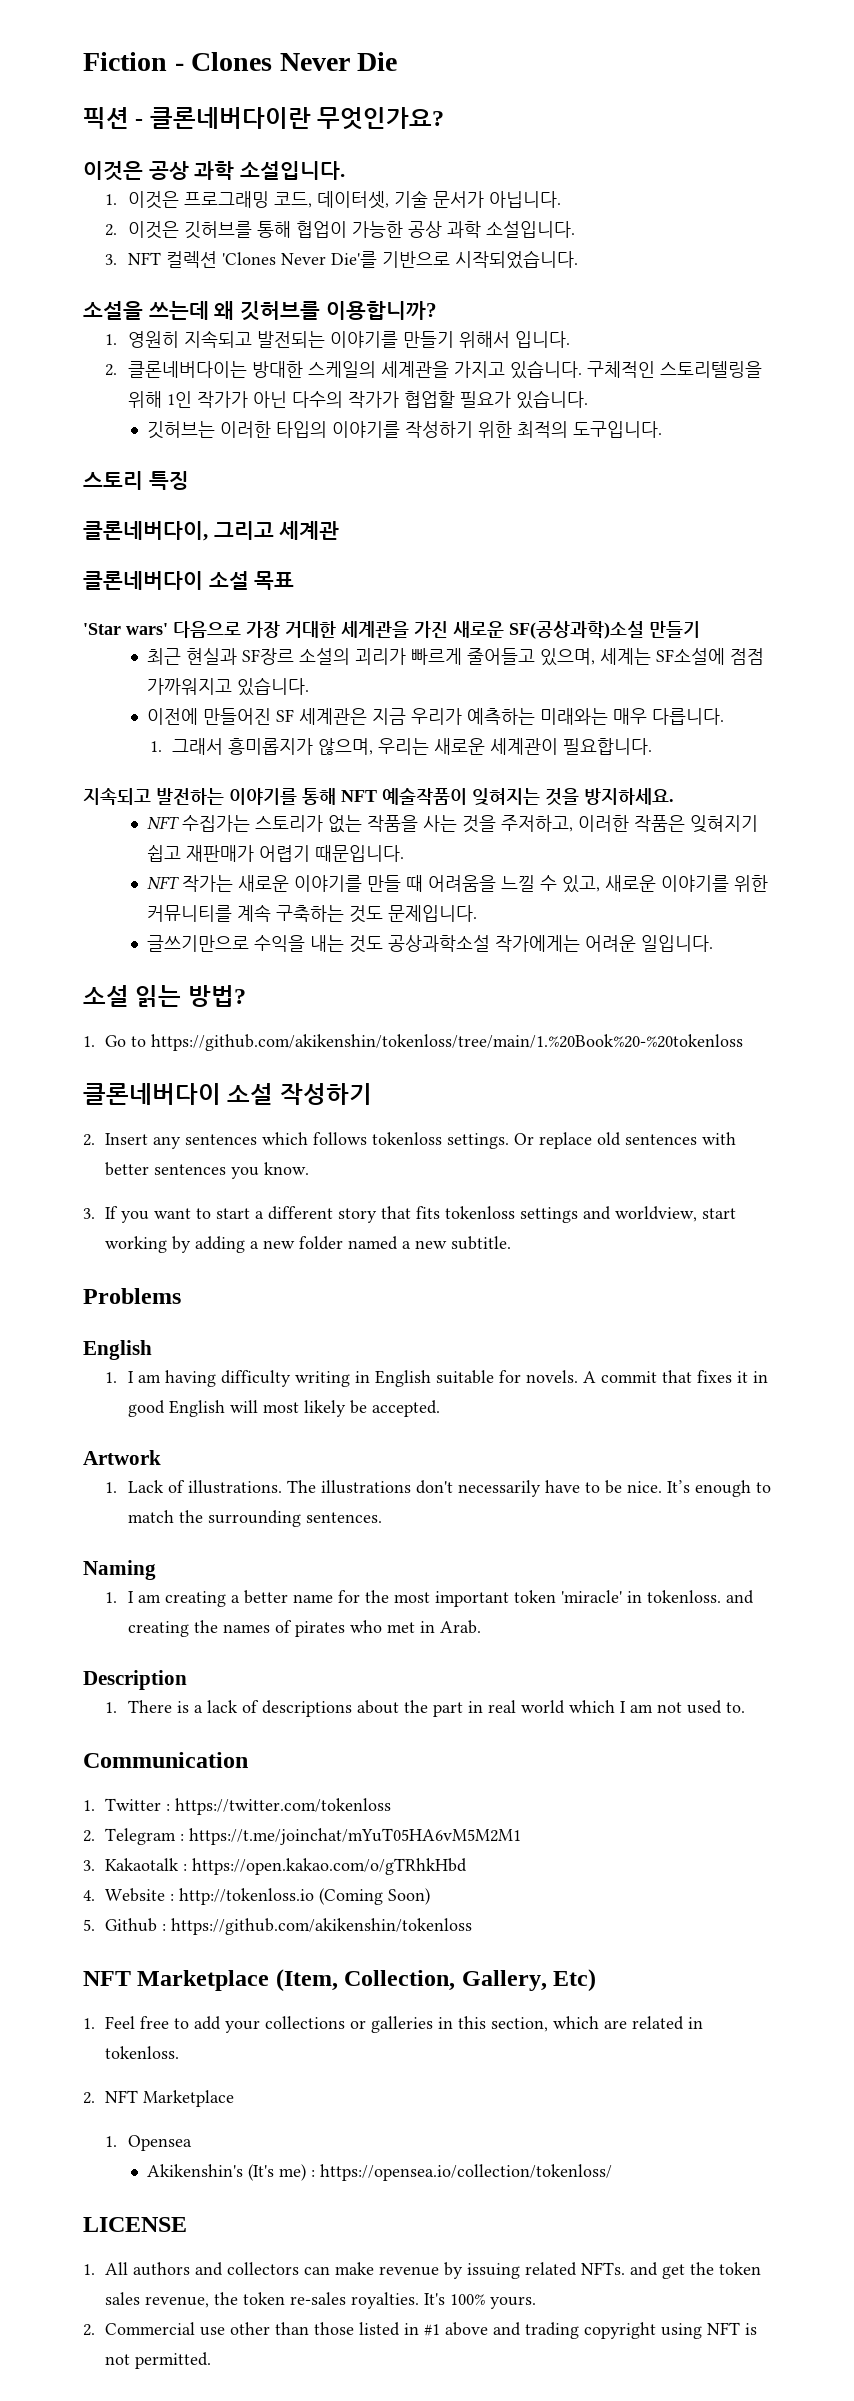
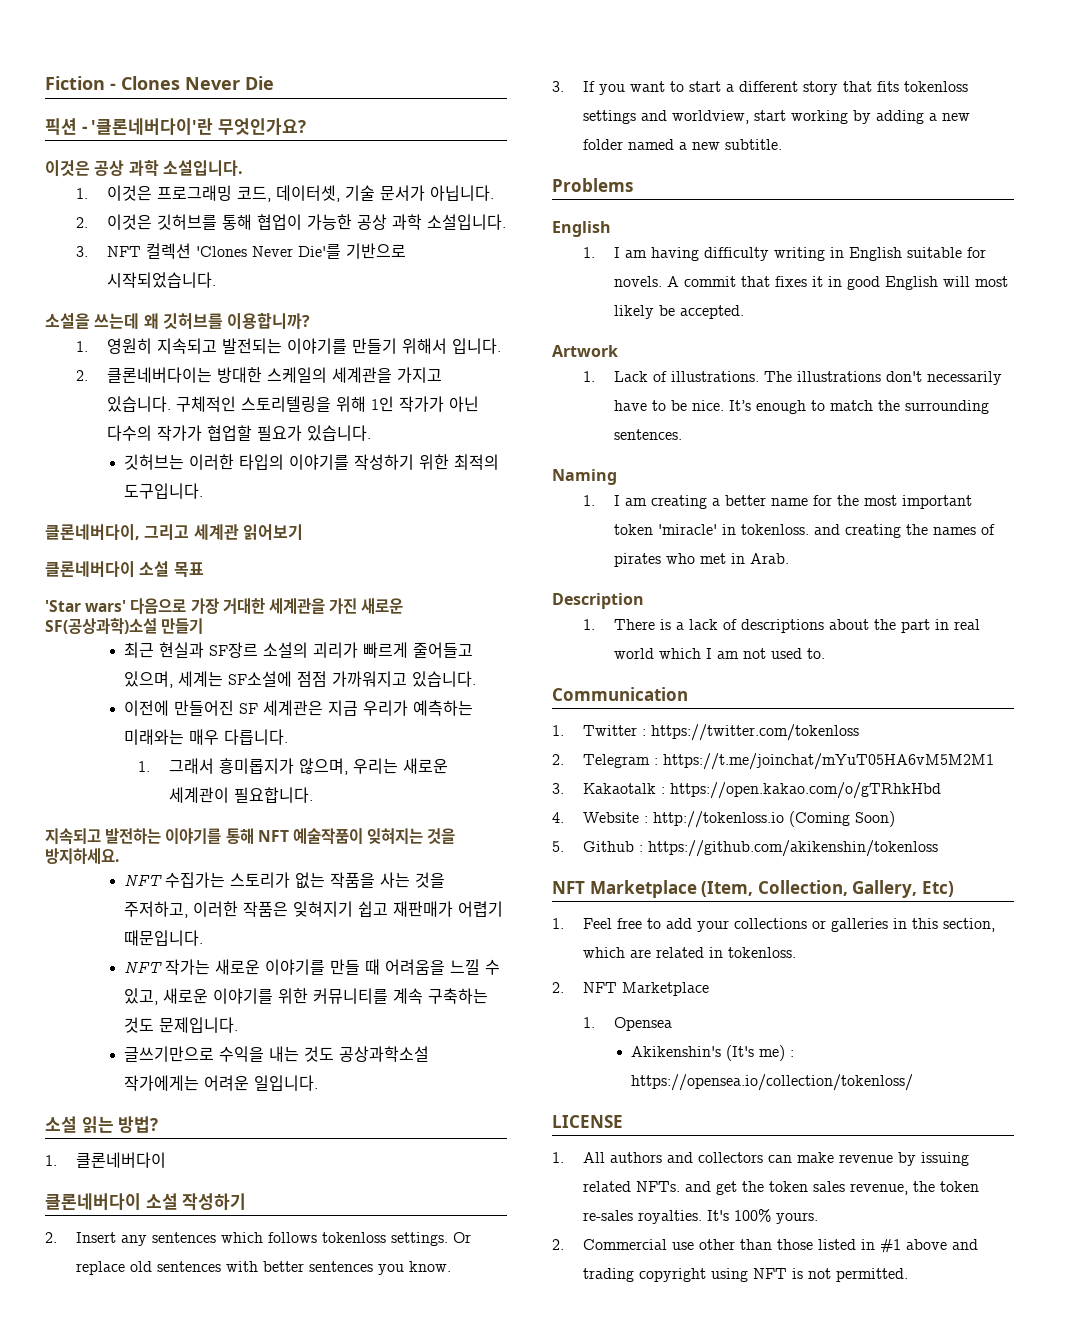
[149,107,311,129] 클론네버다이란 -> [91,118,214,135] '클론네버다이'란
[83,471,189,490] // 스토리 특징 -> (204, 491) none
(340, 530) none -> [242,524,303,541] 읽어보기
[105,1034,744,1051] Go to https://github.com/akikenshin/tokenloss/tree/main/1.%20Book%20-%20tokenloss -> [75,1152,166,1168] 클론네버다이

